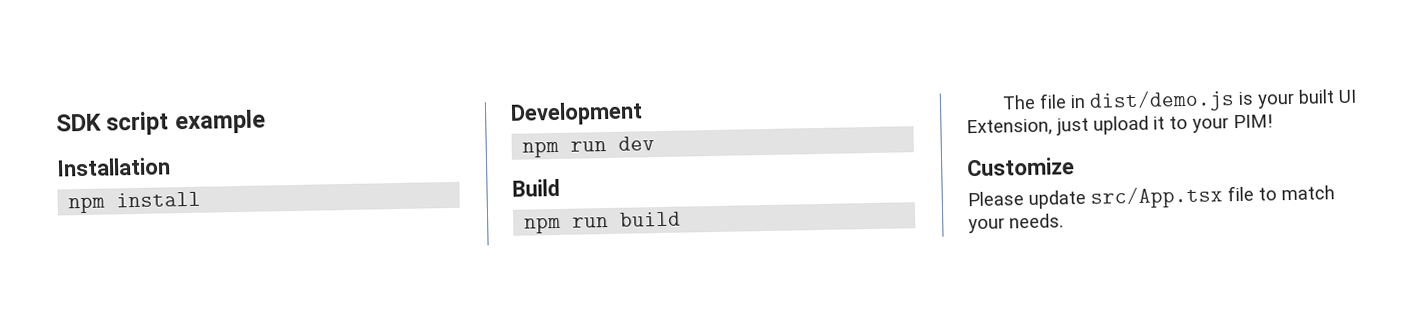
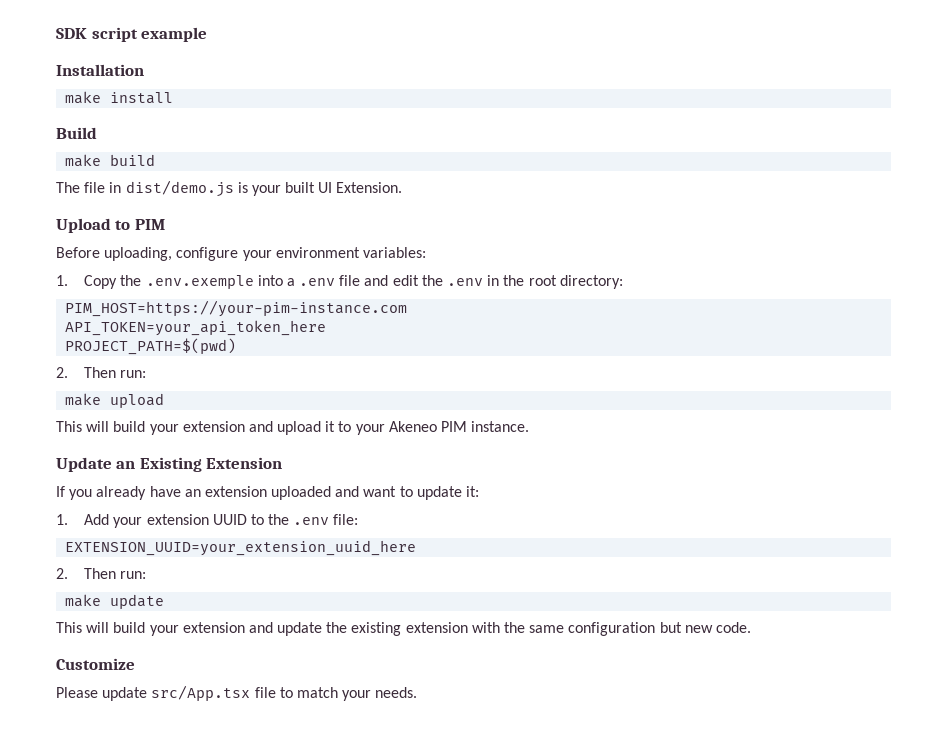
[68,196,106,214] npm -> [65,91,102,104] make
[510,101,643,126] [522,136,656,158] // Development // npm run dev -> (174, 98) none
[524,216,610,234] npm run -> [65,154,102,167] make
[966,114,1273,137] Extension, just upload it to your PIM! -> [336,182,403,193] [56,218,165,233] [56,247,426,261] [56,275,623,289] [65,300,408,317] [65,320,327,336] [65,338,237,355] [56,367,147,378] [65,393,165,408] [56,421,530,435] [56,457,283,472] [56,486,480,500] [56,514,359,528] [65,540,417,556] [56,568,147,579] [65,594,165,609] [56,622,751,636] Extension. // Upload to PIM // Before uploading, configure your environment variables: // 1. Copy the .env.exemple into a .env file and edit the .env in the root directory: // PIM_HOST=https://your-pim-instance.com // API_TOKEN=your_api_token_here // PROJECT_PATH=$(pwd) // 2. Then run: // make upload // This will build your extension and upload it to your Akeneo PIM instance. // Update an Existing Extension // If you already have an extension uploaded and want to update it: // 1. Add your extension UUID to the .env file: // EXTENSION_UUID=your_extension_uuid_here // 2. Then run: // make update // This will build your extension and update the existing extension with the same configuration but new code.

